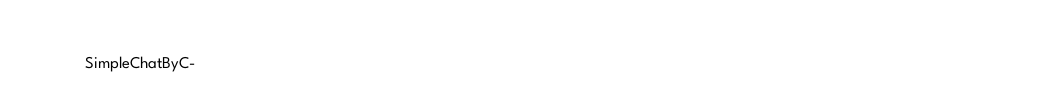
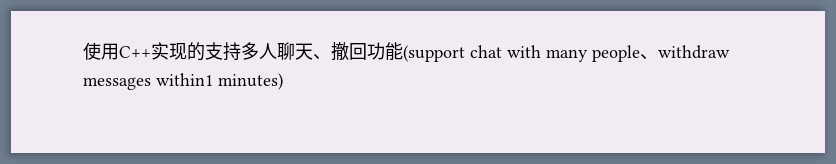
[85,56,195,72] SimpleChatByC- -> [83,42,730,62] [83,73,283,90] 使用C++实现的支持多人聊天、撤回功能(support chat with many people、withdraw messages within1 minutes)

